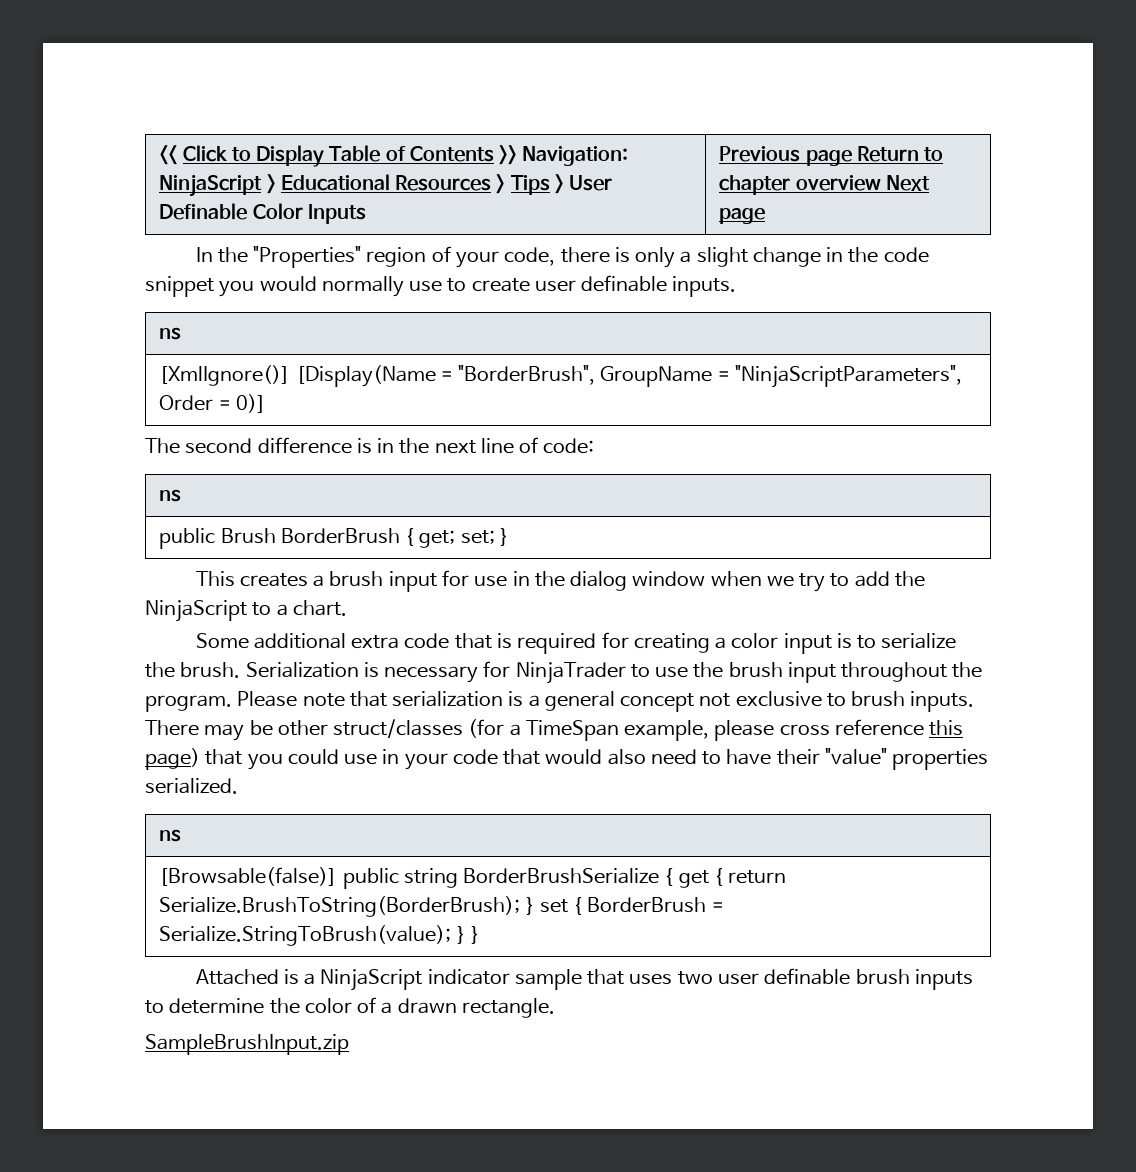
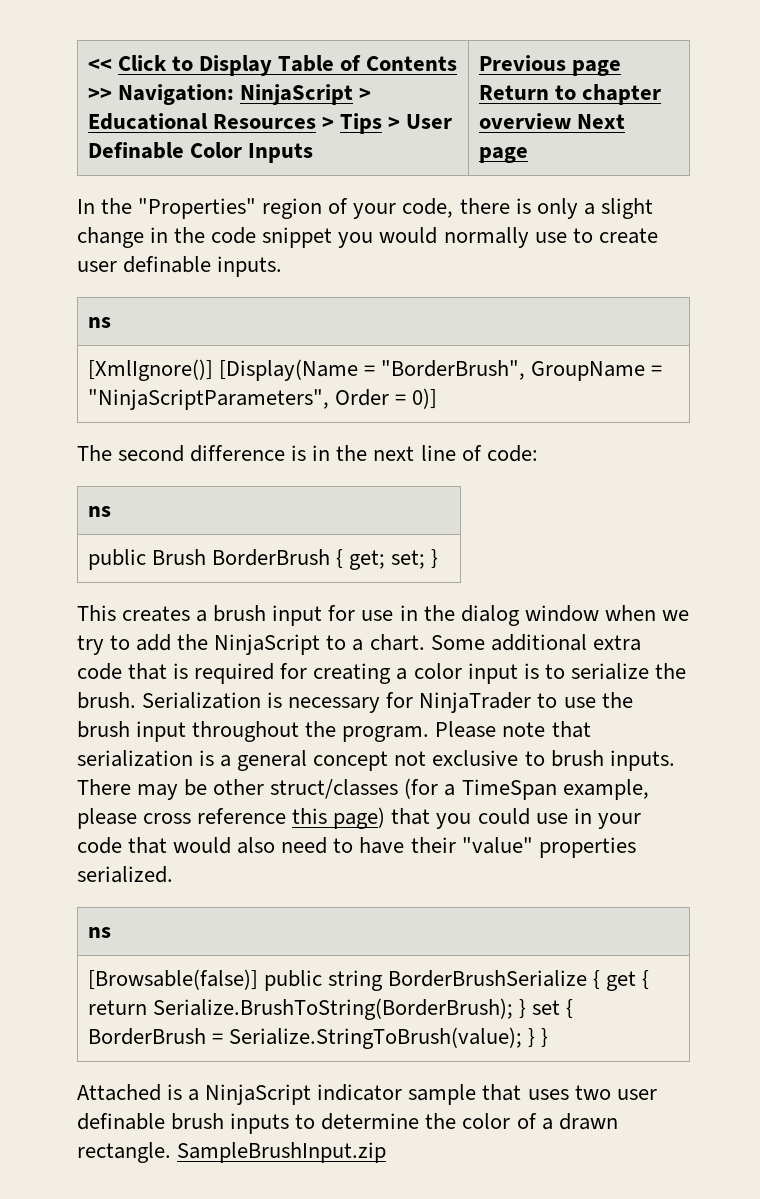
(347, 608) // -> (425, 642) none
(555, 1008) // -> (171, 1152) none

